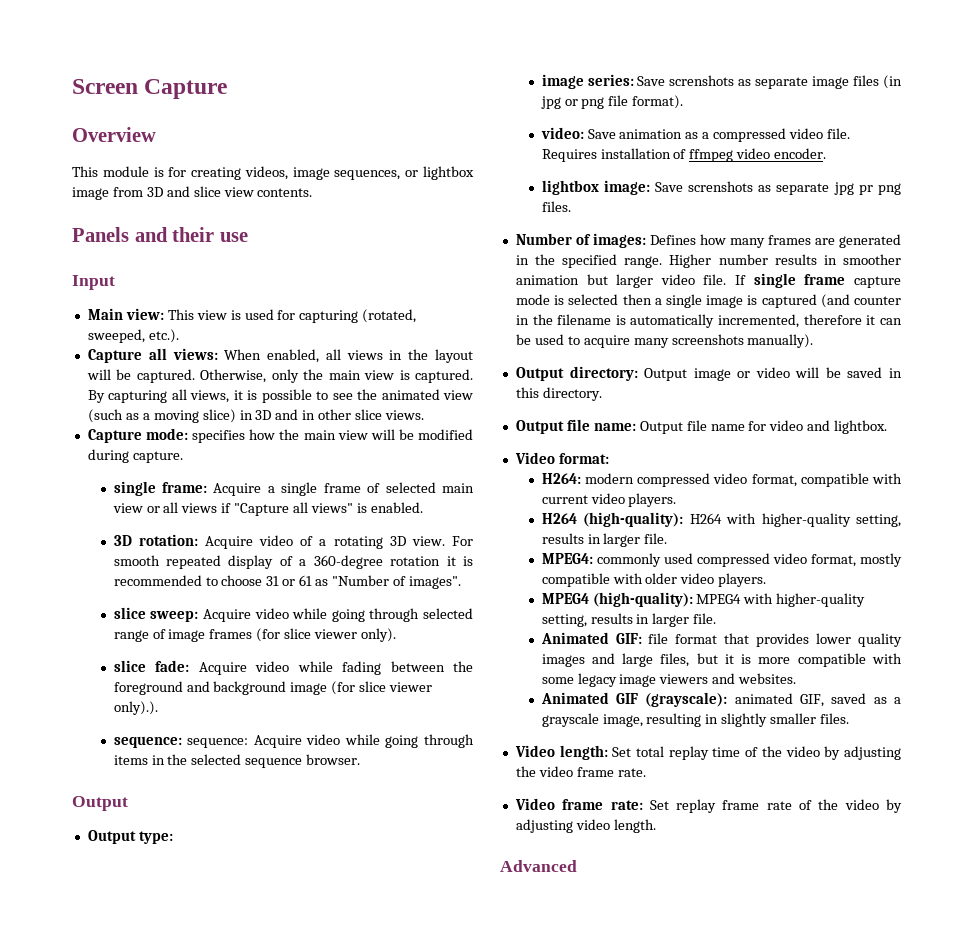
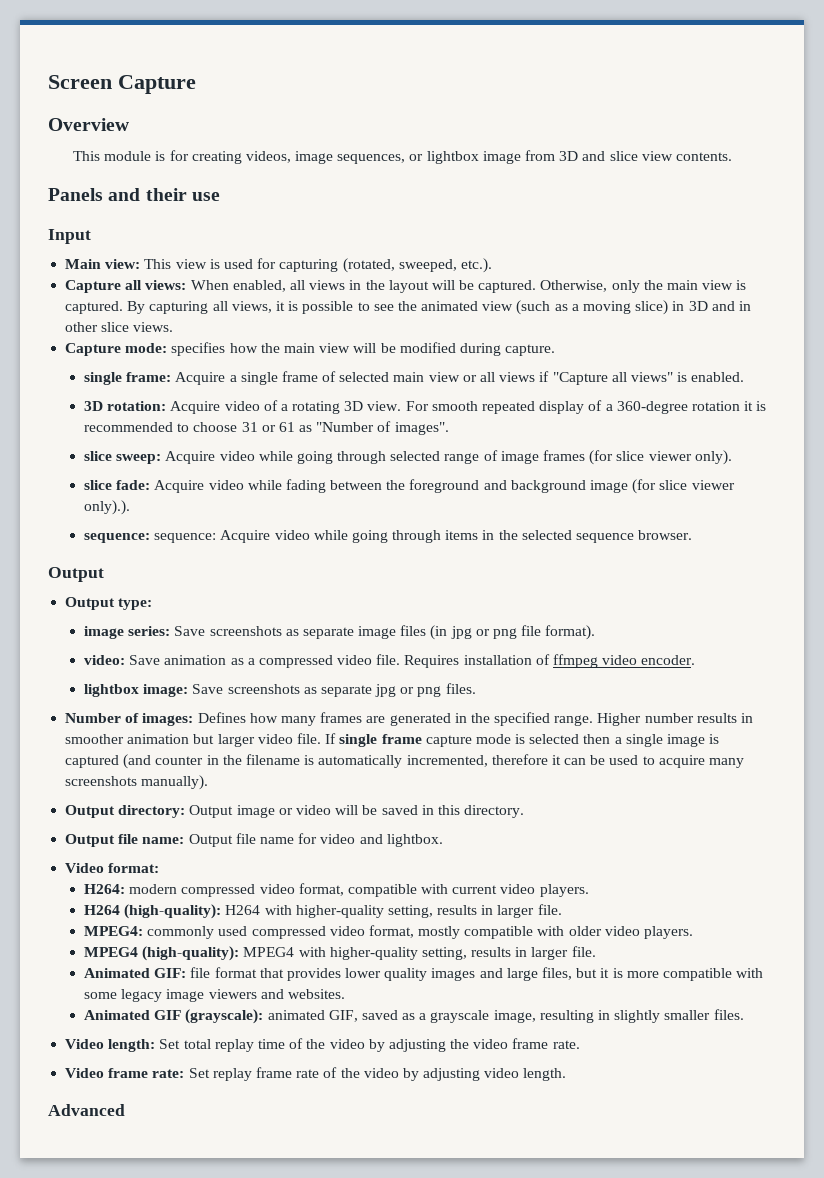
[669,75,735,86] screnshots -> [209,626,282,636] screenshots
[688,181,754,192] screnshots -> [227,684,300,694] screenshots
[858,185,873,195] pr -> [400,687,415,694] or

